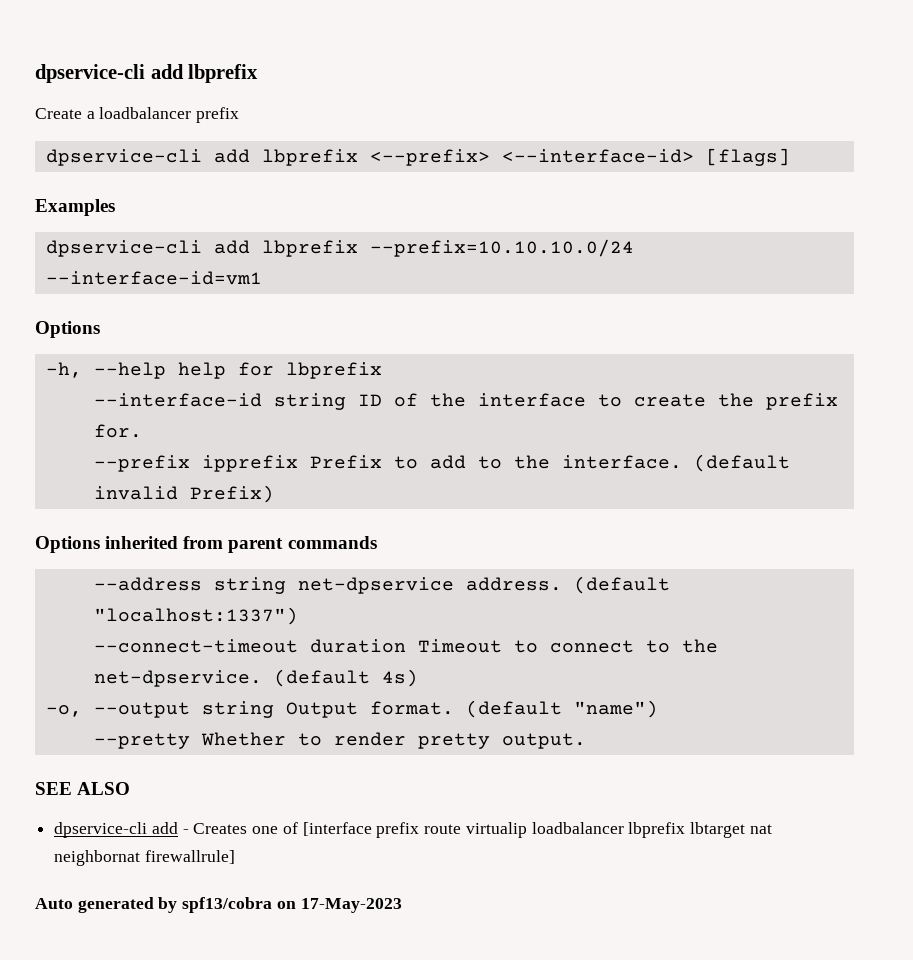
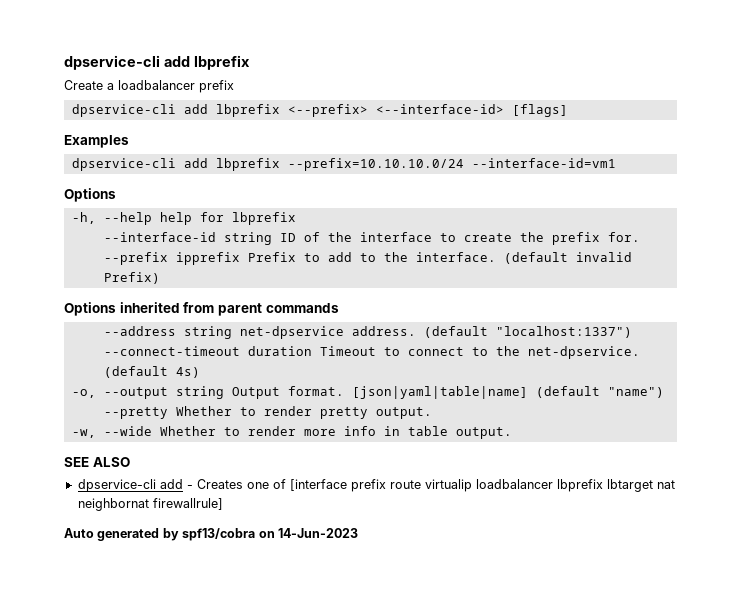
(454, 708) none -> [351,386,528,399] [json|yaml|table|name]
(586, 741) none -> [71,426,512,439] // -w, --wide Whether to render more info in table output.
[300,898,402,913] 17-May-2023 -> [277,528,358,538] 14-Jun-2023

